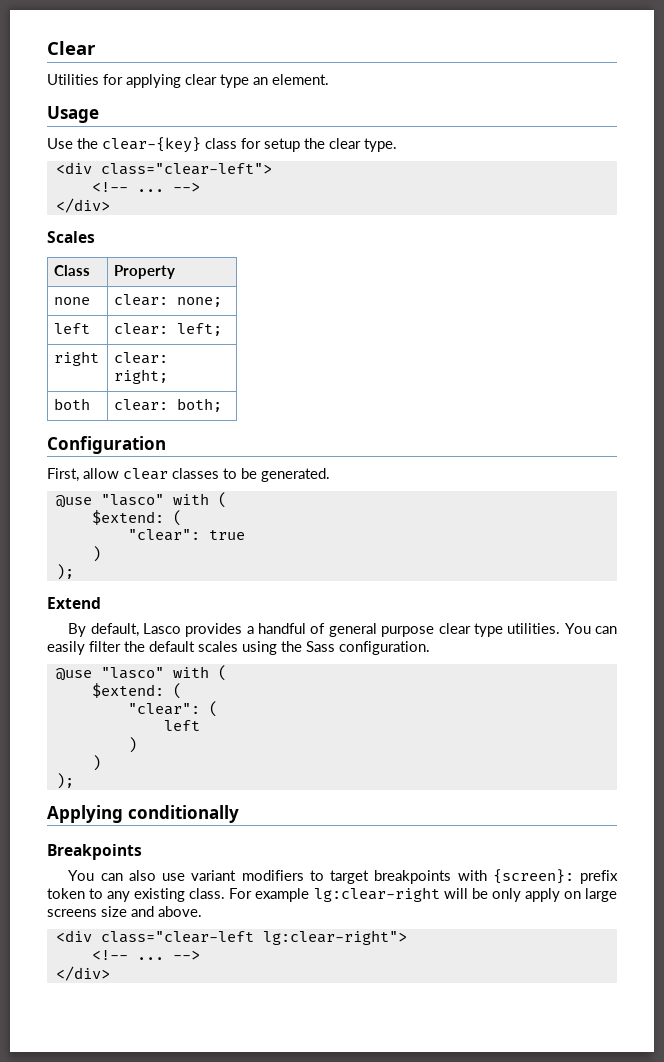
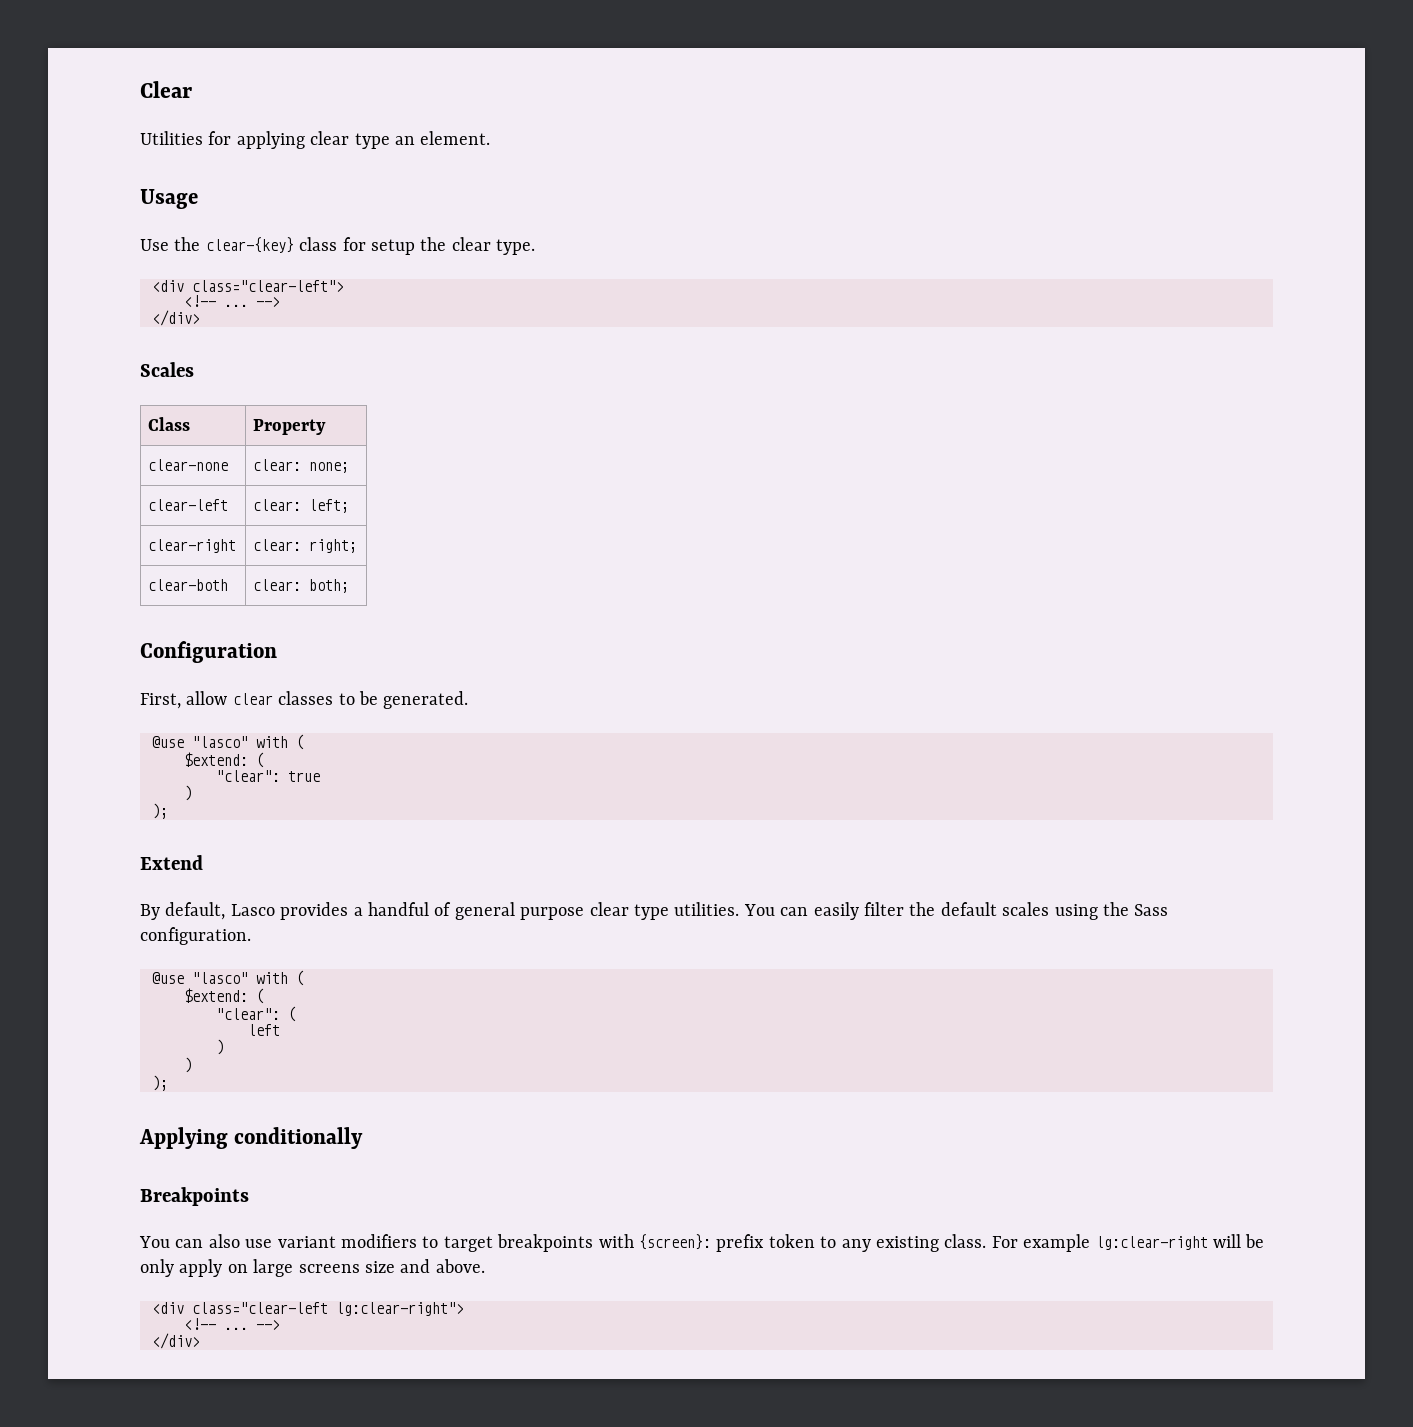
[54,297,91,305] // none -> [148,459,229,471] // clear-none
[54,323,91,334] left -> [148,499,229,511] clear-left
[54,351,100,366] right -> [148,539,237,553] clear-right
[54,398,91,410] both -> [148,579,229,591] clear-both

